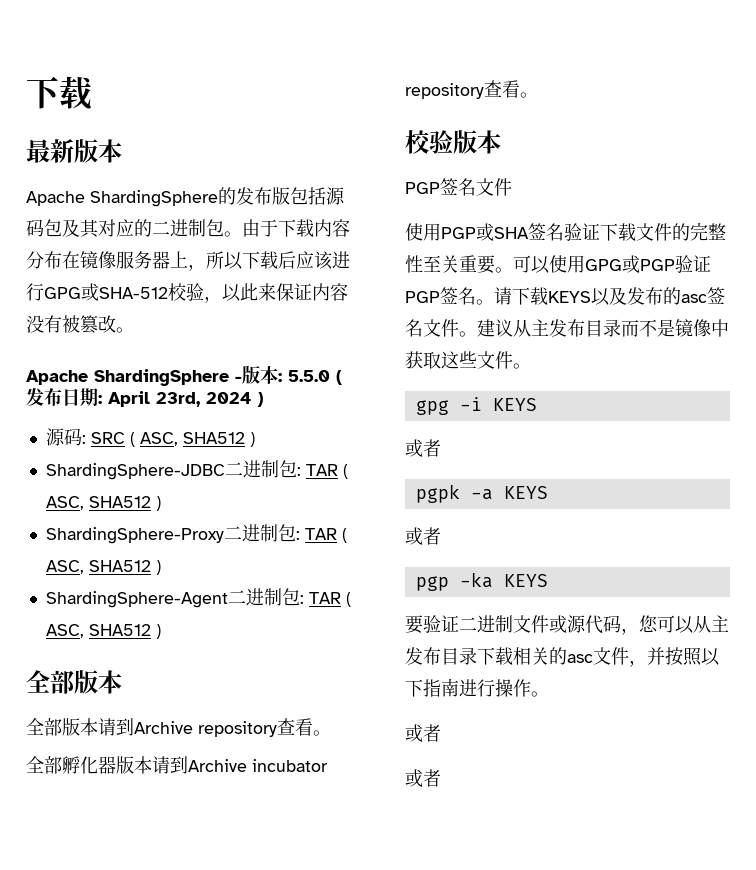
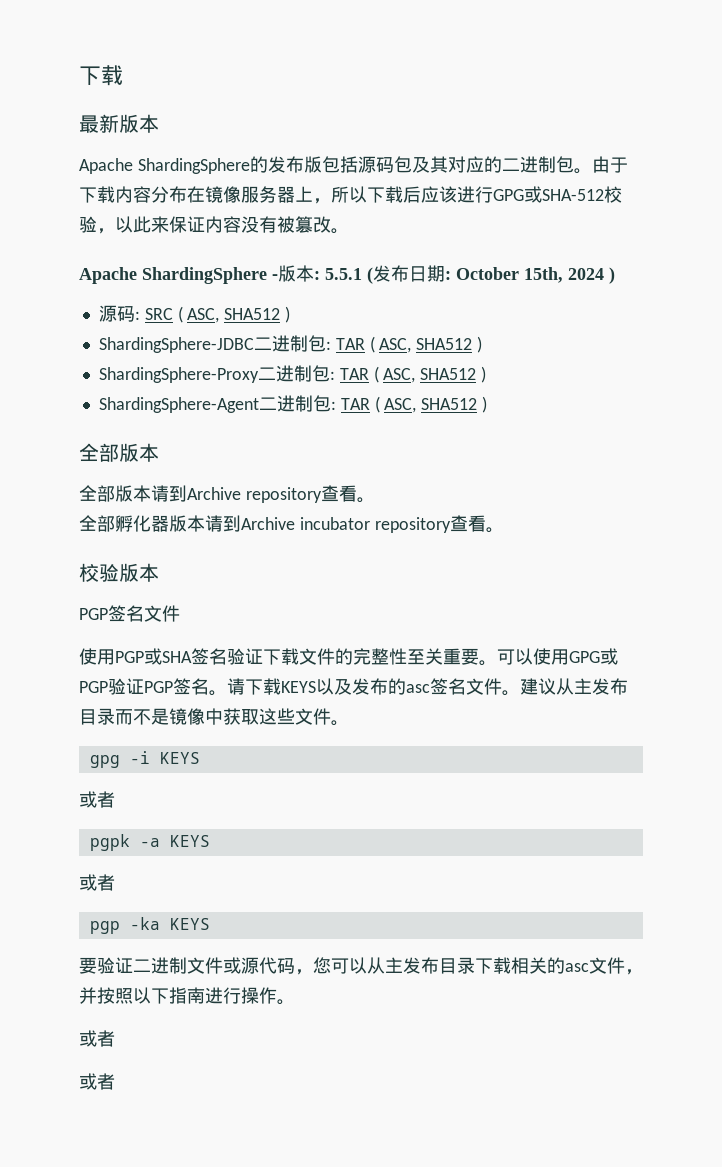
[288,370,330,382] 5.5.0 -> [325,268,362,280] 5.5.1
[108,391,200,407] April 23rd, -> [456,267,563,283] October 15th,

